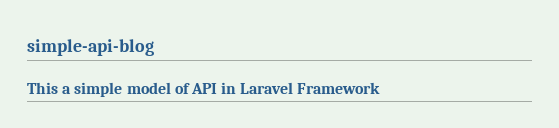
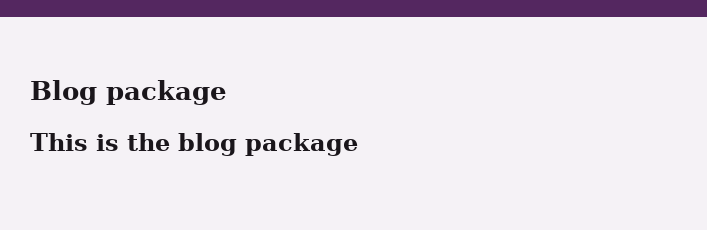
[27,39,154,56] simple-api-blog -> [30,80,227,105] Blog package
[62,82,381,97] a simple model of API in Laravel Framework -> [96,133,358,156] is the blog package

